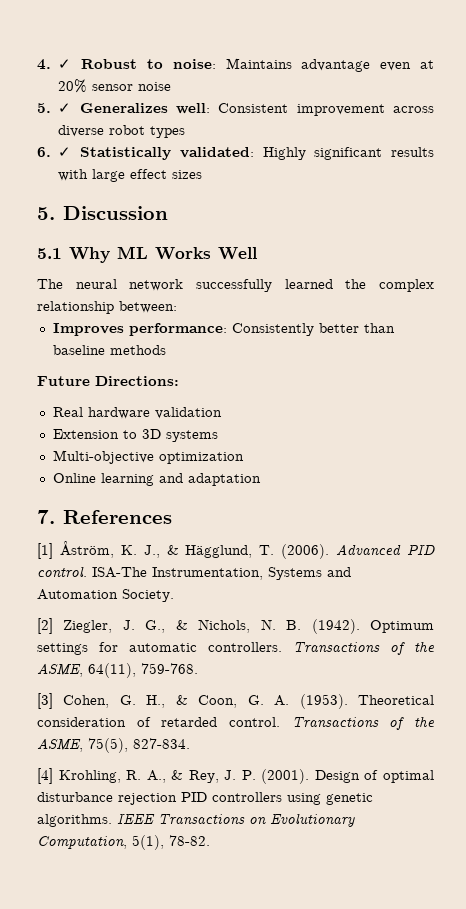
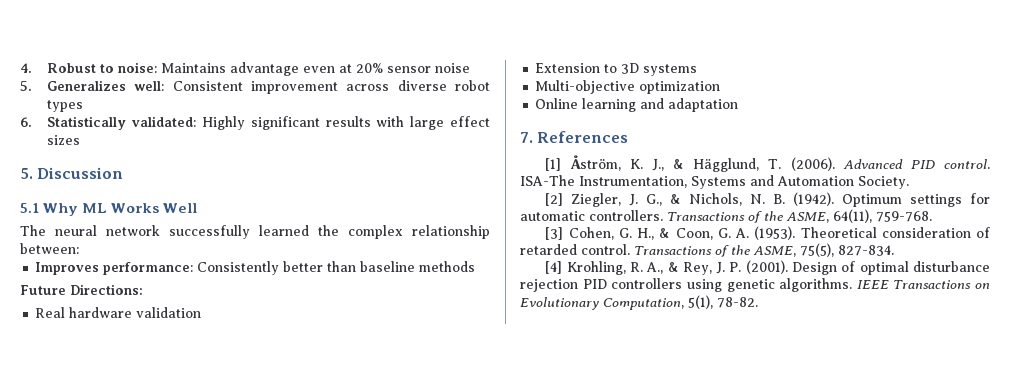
[58,59,72,69] ✓ -> (32, 68) none
[58,103,72,113] ✓ -> (32, 86) none
[58,147,72,157] ✓ -> (32, 122) none

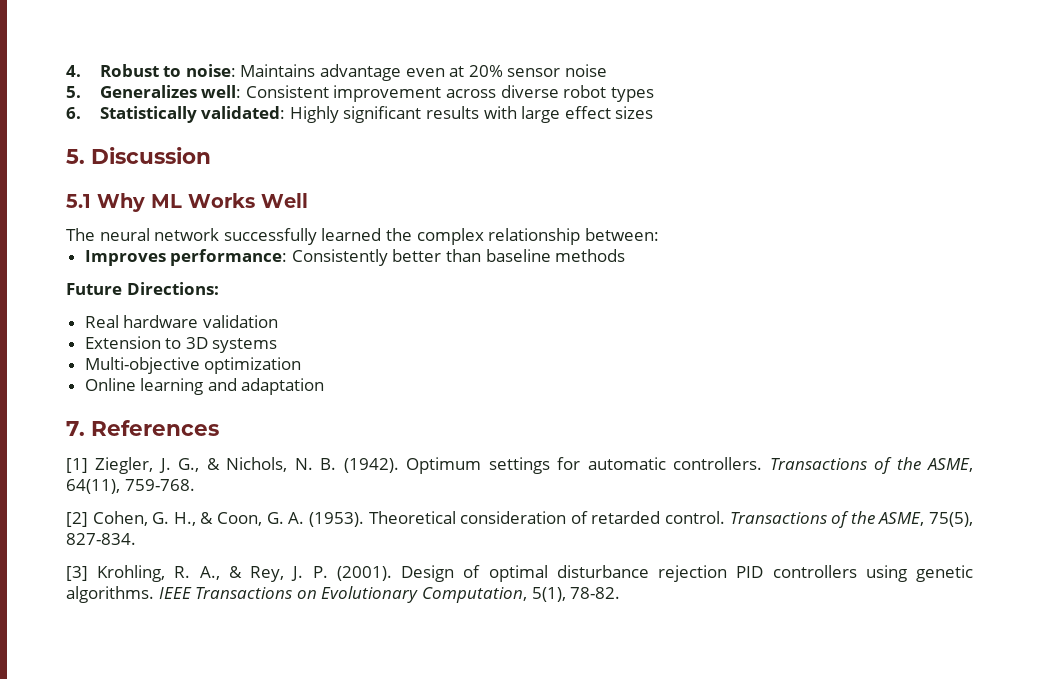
[569,155,990,172] [520,175,909,189] [545,193,564,206] Åström, K. J., & Hägglund, T. (2006). Advanced PID control. ISA-The Instrumentation, Systems and Automation Society. // [2] -> (88, 465) none
[545,227,564,240] [3] -> [66,512,88,527] [2]
[545,261,563,274] [4] -> [66,566,88,581] [3]

